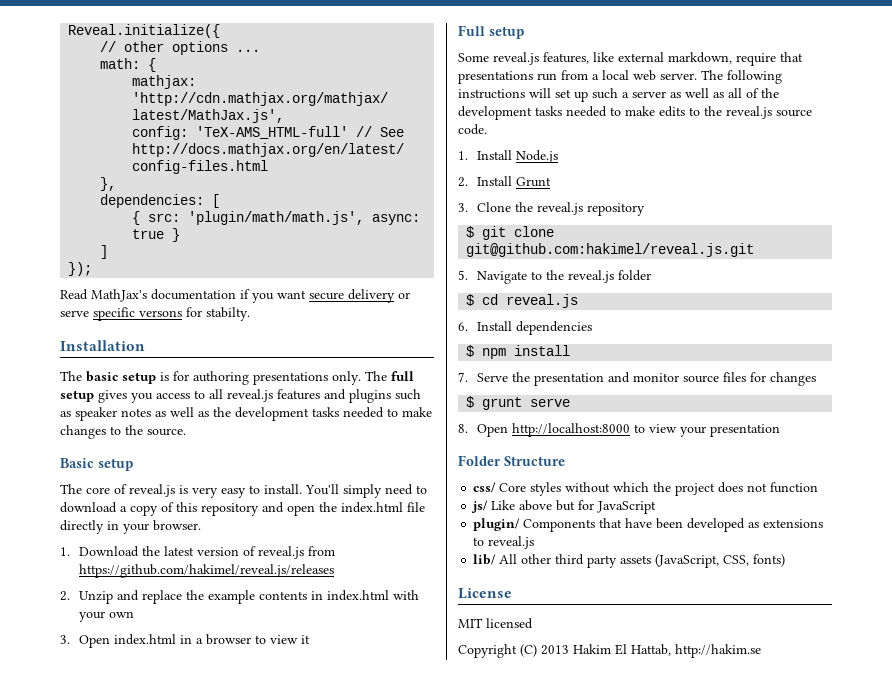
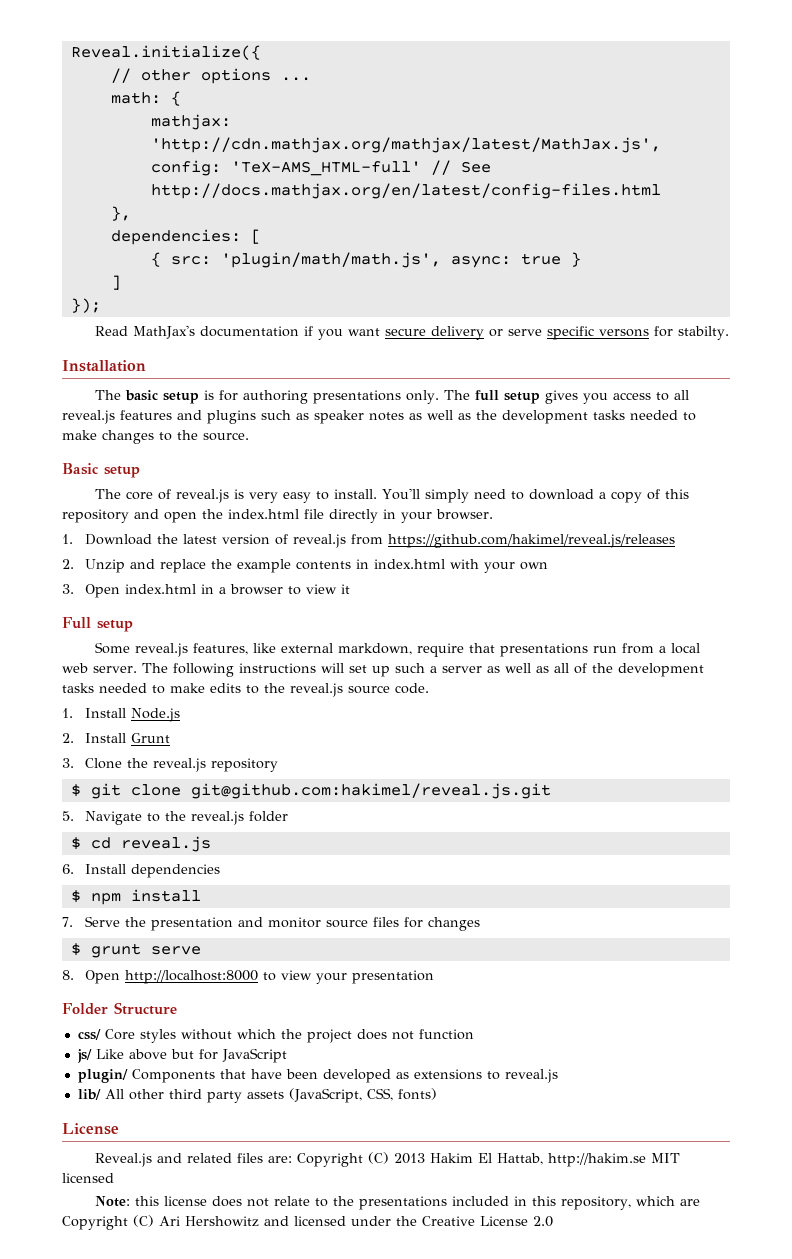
[458,618,533,629] MIT licensed // -> [94,1153,292,1167] Reveal.js and related files are:
(761, 651) none -> [650,1153,680,1163] [62,1173,114,1183] [94,1196,700,1210] [62,1215,553,1230] MIT licensed // Note: this license does not relate to the presentations included in this repository, which are Copyright (C) Ari Hershowitz and licensed under the Creative License 2.0

